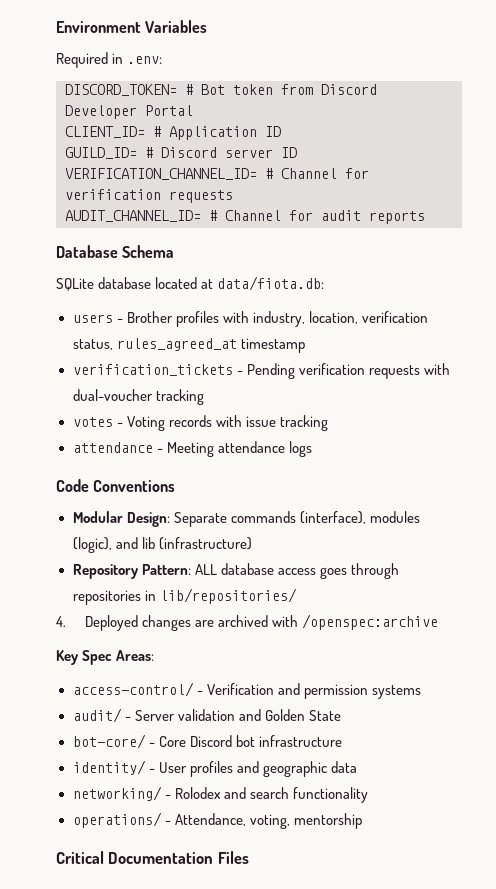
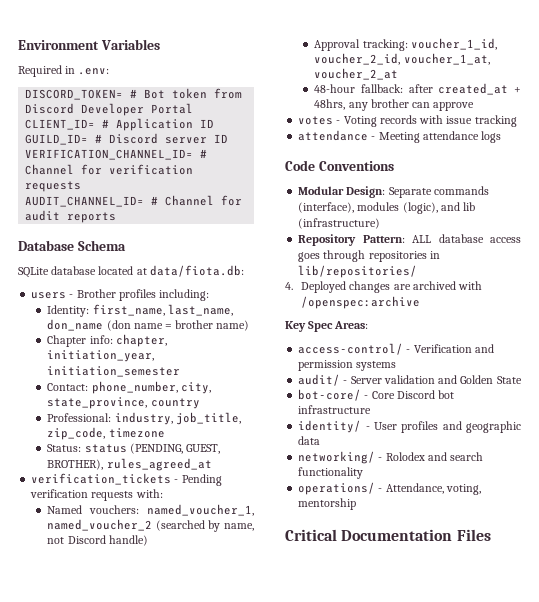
[222,311,428,327] [72,339,113,350] with industry, location, verification status, -> [159,289,210,301] [47,304,233,317] [47,319,250,331] [47,334,167,347] [47,350,155,362] [47,366,181,377] [47,381,211,394] [47,397,200,409] [47,412,241,425] [47,427,165,440] [47,443,220,454] [47,459,104,470] including: // Identity: first_name, last_name, don_name (don name = brother name) // Chapter info: chapter, initiation_year, initiation_semester // Contact: phone_number, city, state_province, country // Professional: industry, job_title, zip_code, timezone // Status: status (PENDING, GUEST, BROTHER),
[240,338,305,353] timestamp -> (212, 464) none
[423,363,450,375] [72,389,204,405] with dual-voucher tracking -> [135,489,163,498] [47,504,254,516] [47,519,254,532] [47,535,148,546] [314,38,497,51] [314,53,490,65] [314,68,399,80] [314,83,521,95] [314,99,475,111] with: // Named vouchers: named_voucher_1, named_voucher_2 (searched by name, not Discord handle) // Approval tracking: voucher_1_id, voucher_2_id, voucher_1_at, voucher_2_at // 48-hour fallback: after created_at + 48hrs, any brother can approve

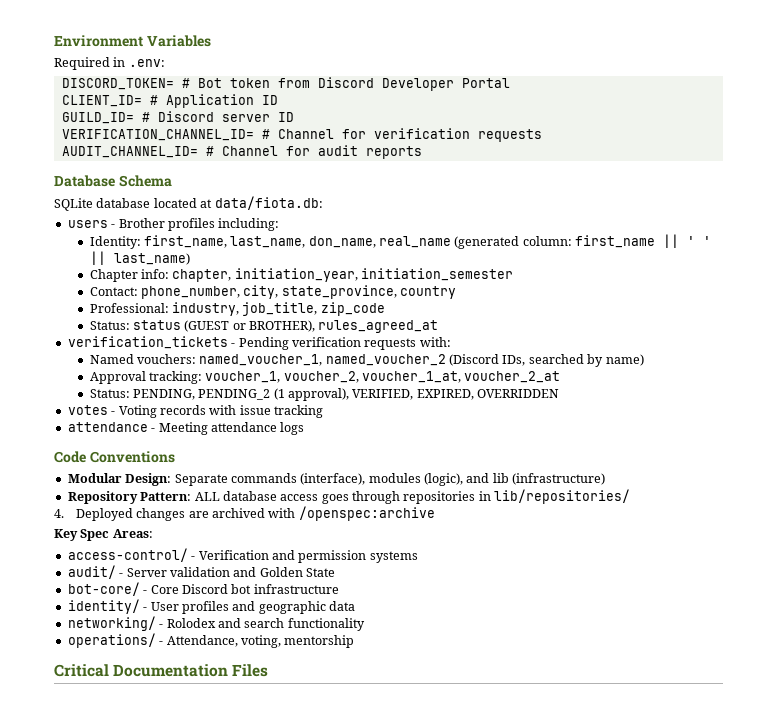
[47,319,250,331] don_name (don name = brother name) -> [308,234,712,249] [89,251,190,265] don_name, real_name (generated column: first_name || ' ' || last_name)
[47,427,165,440] zip_code, timezone -> [320,302,385,316] zip_code
[129,443,220,454] (PENDING, GUEST, -> [184,320,246,332] (GUEST or
[155,520,254,532] [47,535,148,546] (searched by name, not Discord handle) -> [449,354,644,367] (Discord IDs, searched by name)
[410,38,497,50] [314,53,401,65] voucher_1_id, voucher_2_id, -> [205,371,359,383] voucher_1, voucher_2,
[314,83,521,95] [314,99,475,111] 48-hour fallback: after created_at + 48hrs, any brother can approve -> [89,388,560,401] Status: PENDING, PENDING_2 (1 approval), VERIFIED, EXPIRED, OVERRIDDEN

